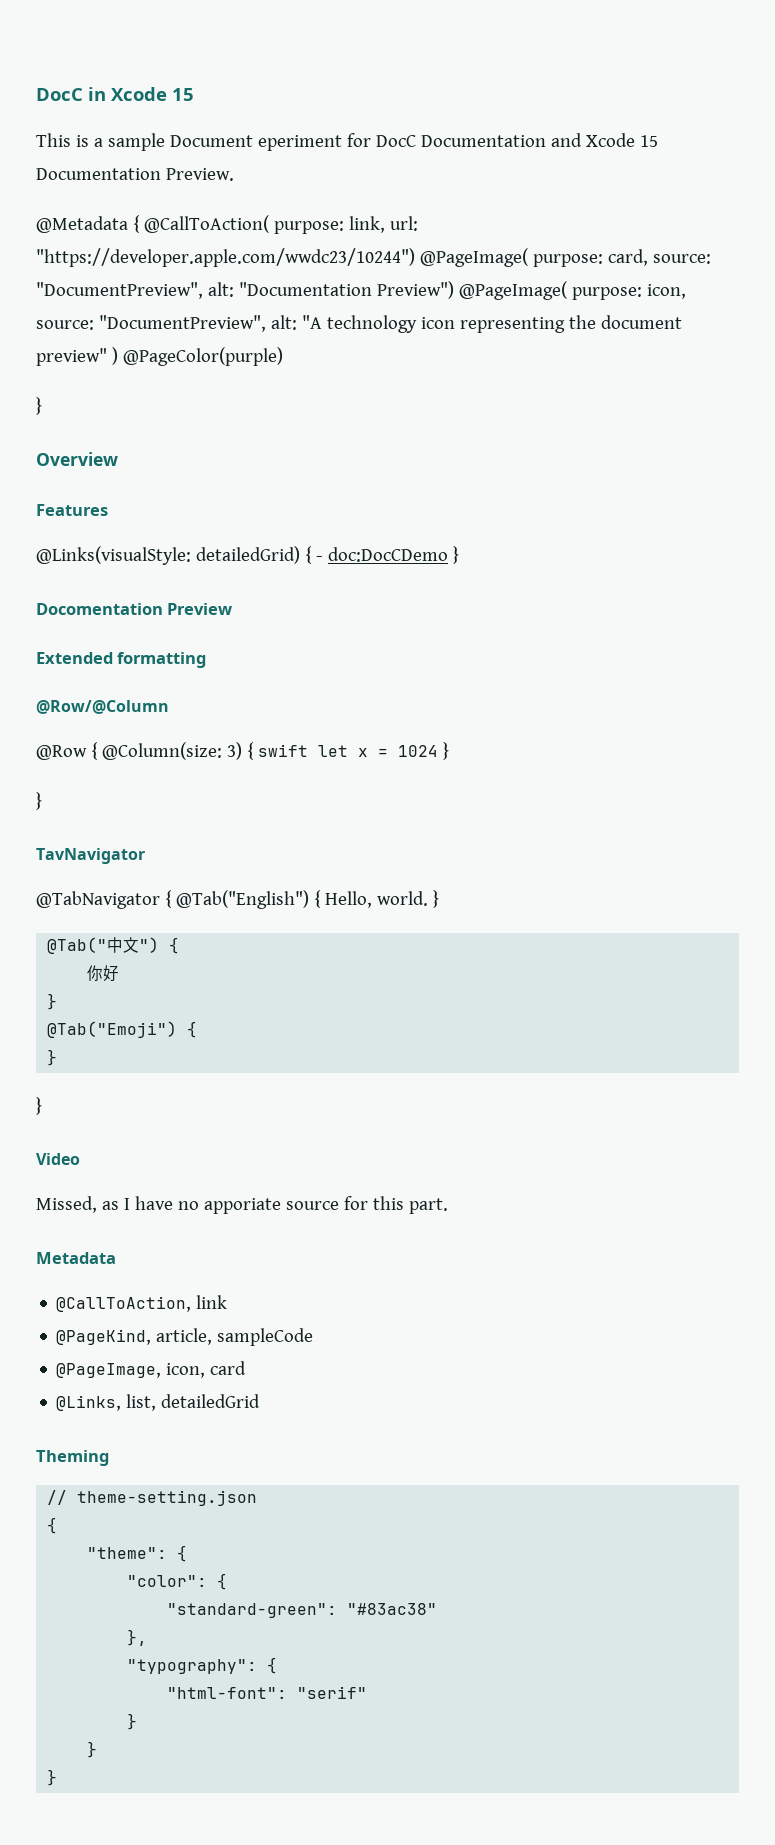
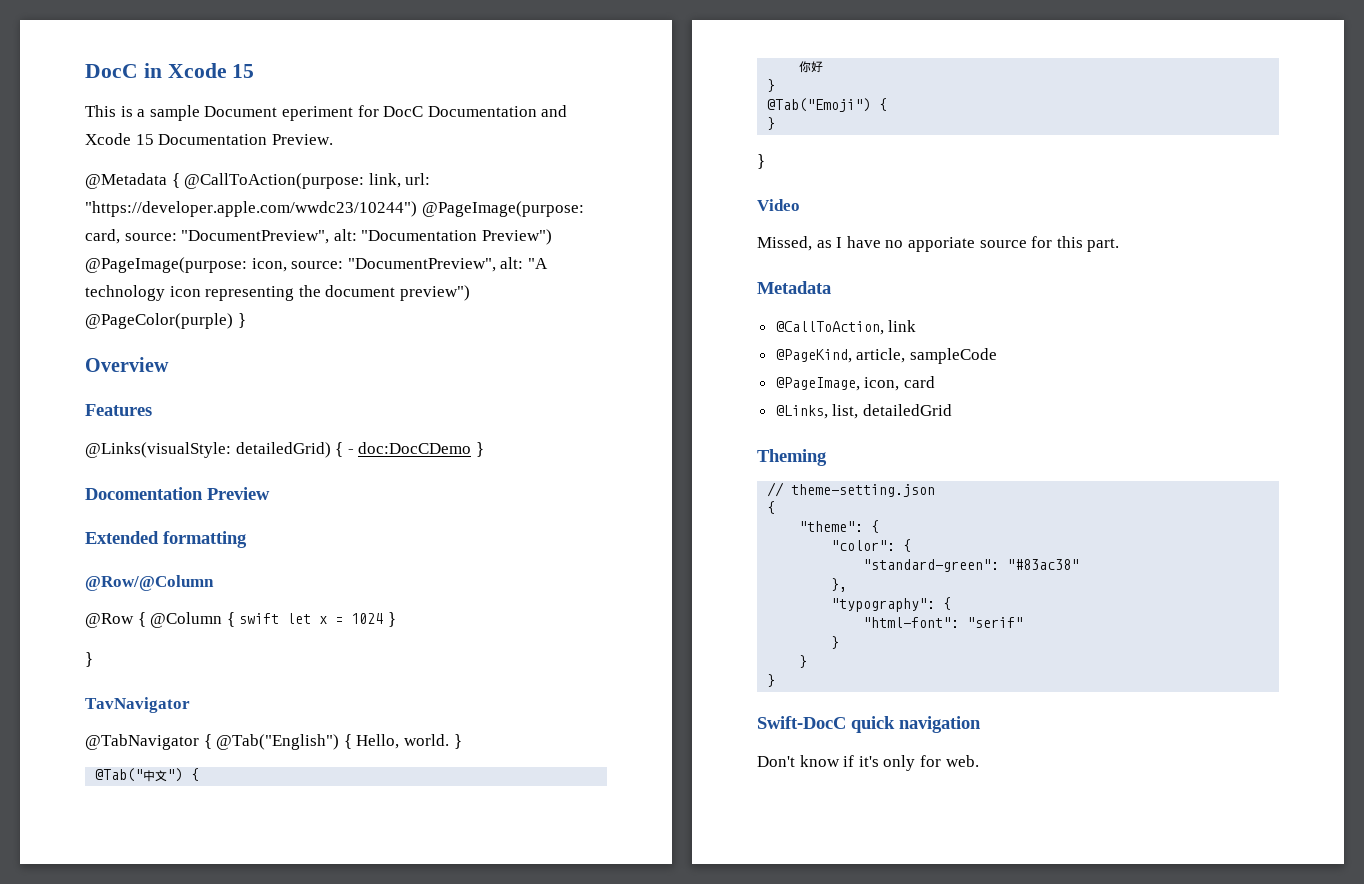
[143,215,344,234] @CallToAction( purpose: -> [184,173,365,189] @CallToAction(purpose:
[419,248,603,267] @PageImage( purpose: -> [421,201,584,217] @PageImage(purpose:
[458,281,642,300] @PageImage( purpose: -> [85,257,247,273] @PageImage(purpose:
[36,347,118,366] preview" ) -> [399,285,470,301] preview")
(283, 356) // -> (233, 321) none
[101,742,242,760] @Column(size: 3) -> [150,612,223,628] @Column
(58, 1777) none -> [757,716,981,733] [757,755,979,771] // Swift-DocC quick navigation // Don't know if it's only for web.

